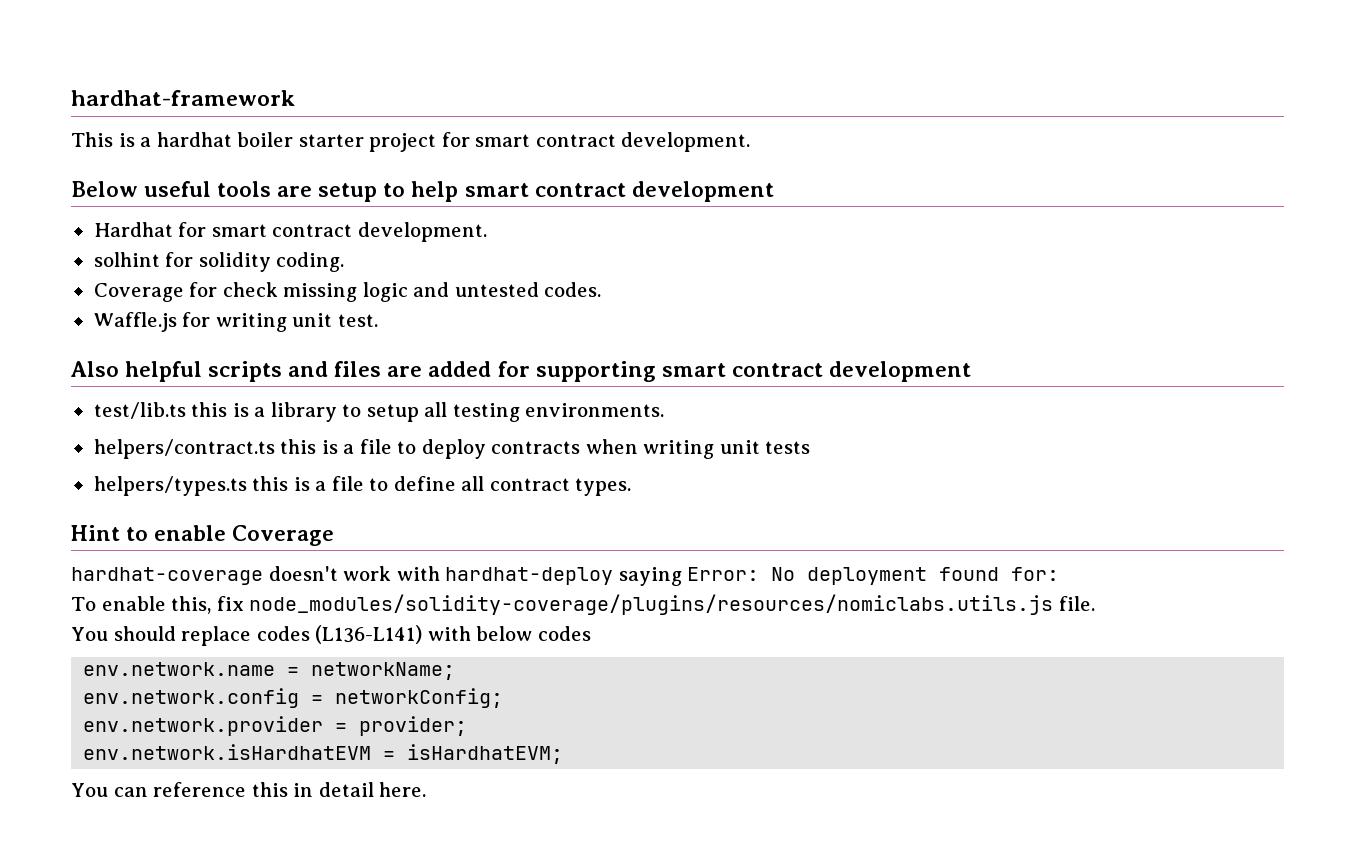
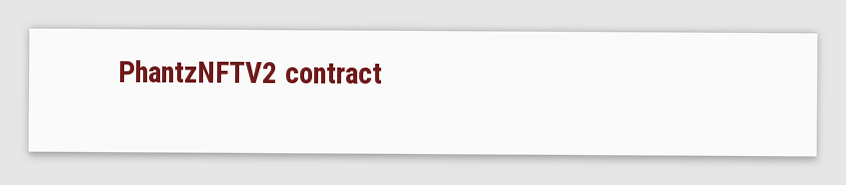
[71,90,295,106] [71,132,751,152] [71,181,774,202] [93,222,487,242] [93,252,345,272] [93,282,602,302] [93,312,378,332] [70,361,971,382] [93,402,665,422] [93,439,811,459] [93,476,632,496] [71,525,335,546] [71,566,1060,586] [71,594,1095,615] [71,625,591,646] [83,662,456,680] [83,688,504,708] [83,716,468,736] [83,744,564,764] [71,782,427,797] hardhat-framework // This is a hardhat boiler starter project for smart contract development. // Below useful tools are setup to help smart contract development // Hardhat for smart contract development. // solhint for solidity coding. // Coverage for check missing logic and untested codes. // Waffle.js for writing unit test. // Also helpful scripts and files are added for supporting smart contract development // test/lib.ts this is a library to setup all testing environments. // helpers/contract.ts this is a file to deploy contracts when writing unit tests // helpers/types.ts this is a file to define all contract types. // Hint to enable Coverage // hardhat-coverage doesn't work with hardhat-deploy saying Error: No deployment found for: // To enable this, fix node_modules/solidity-coverage/plugins/resources/nomiclabs.utils.js file. // You should replace codes (L136-L141) with below codes // env.network.name = networkName; // env.network.config = networkConfig; // env.network.provider = provider; // env.network.isHardhatEVM = isHardhatEVM; // You can reference this in detail here. -> [118,60,383,84] PhantzNFTV2 contract

